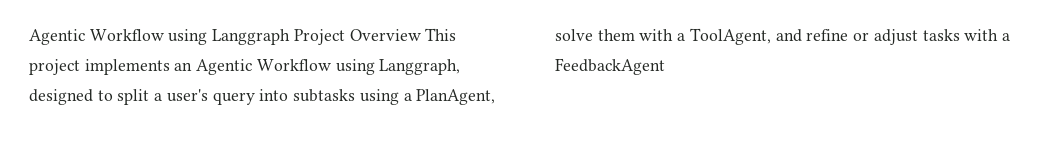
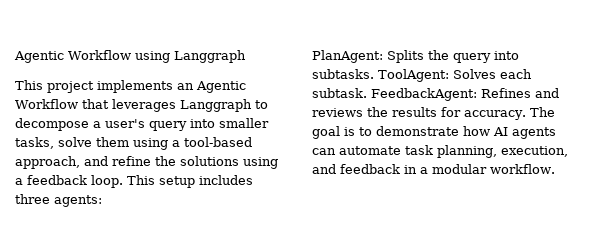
[293,29,421,45] Project Overview -> (246, 56) //
[335,59,461,75] [29,89,496,105] [555,28,1010,45] [555,58,665,75] using Langgraph, designed to split a user's query into subtasks using a PlanAgent, solve them with a ToolAgent, and refine or adjust tasks with a FeedbackAgent -> [82,99,268,112] [15,118,269,131] [15,137,252,150] [15,156,278,169] [15,175,253,188] [15,194,102,207] [312,50,519,63] [312,69,532,82] [312,88,559,101] [312,107,555,120] [312,126,556,139] [312,145,568,158] [312,164,555,174] that leverages Langgraph to decompose a user's query into smaller tasks, solve them using a tool-based approach, and refine the solutions using a feedback loop. This setup includes three agents: // PlanAgent: Splits the query into subtasks. ToolAgent: Solves each subtask. FeedbackAgent: Refines and reviews the results for accuracy. The goal is to demonstrate how AI agents can automate task planning, execution, and feedback in a modular workflow.

